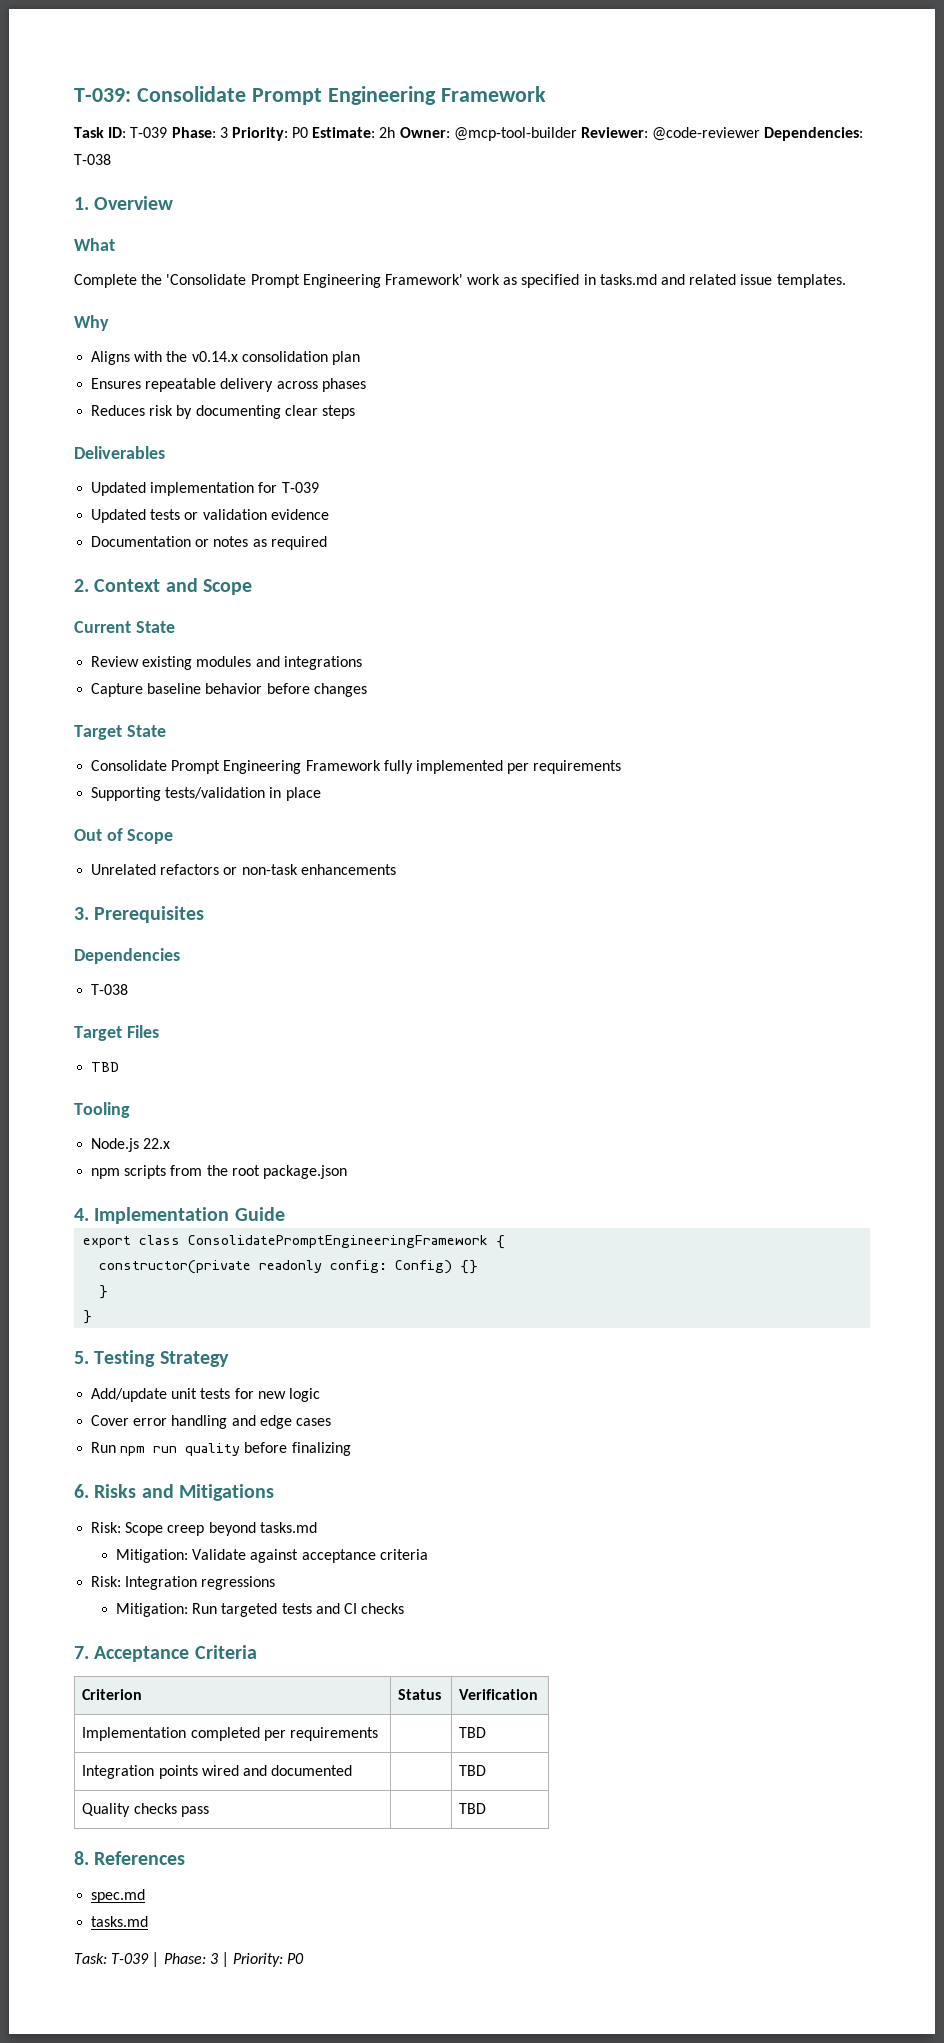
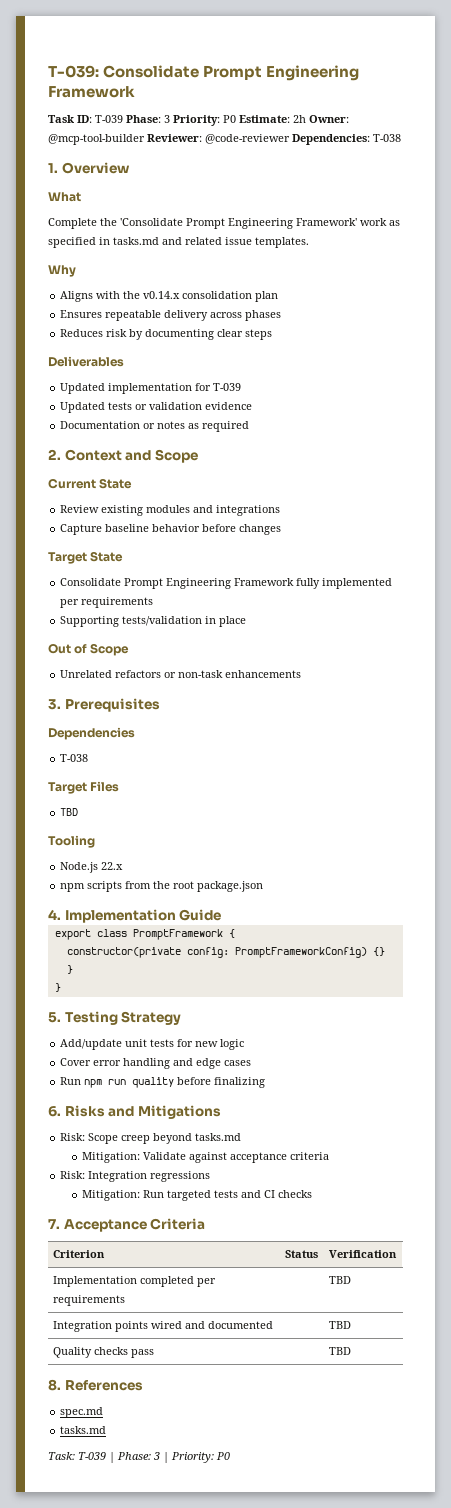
[188,1235,489,1248] ConsolidatePromptEngineeringFramework -> [132,929,223,940] PromptFramework
[259,1260,453,1274] readonly config: Config) -> [186,947,367,958] config: PromptFrameworkConfig)

